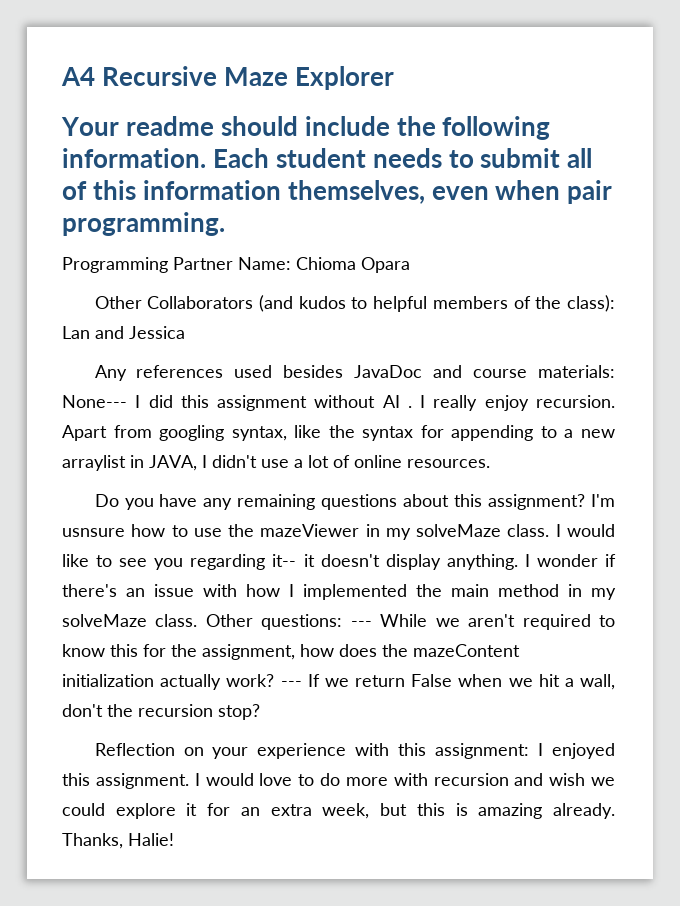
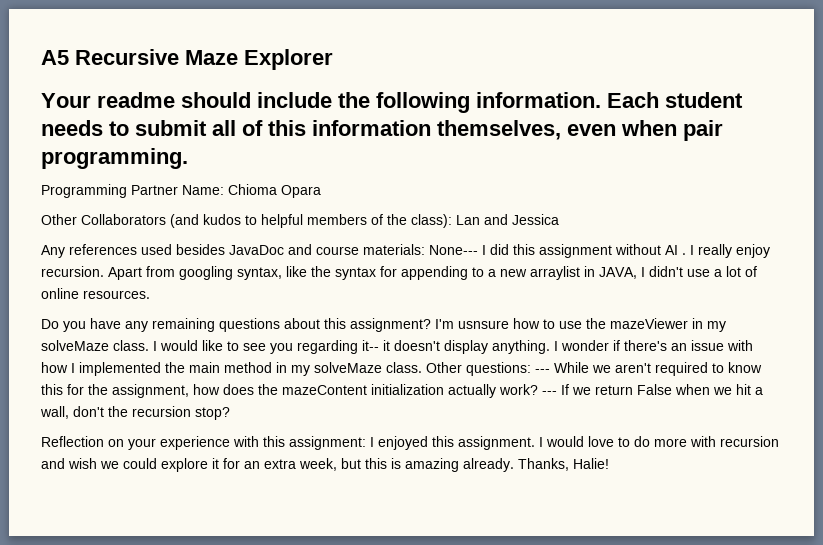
[61,67,95,86] A4 -> [41,50,69,65] A5

